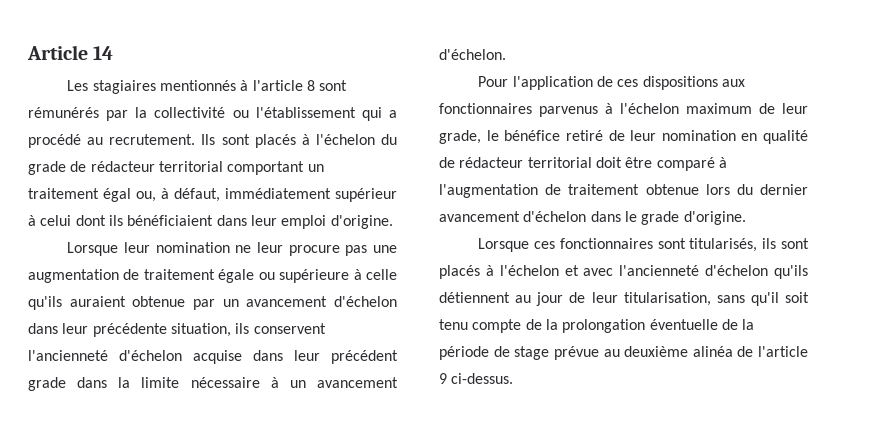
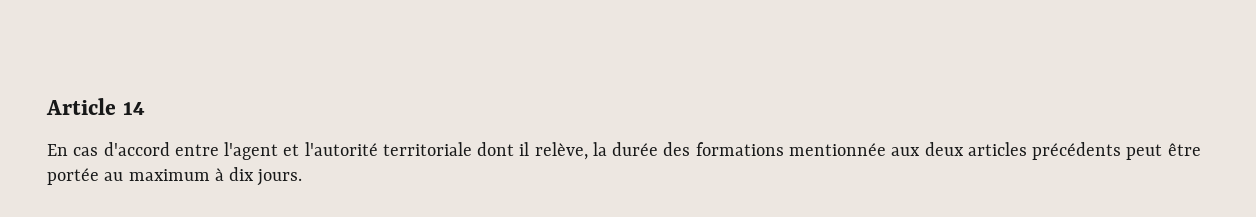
[67,80,348,94] [28,107,397,121] [28,134,397,148] [28,161,324,175] [28,188,397,202] [28,215,393,229] [67,242,397,256] [28,269,397,283] [28,296,398,310] [28,323,326,337] [28,350,398,364] [28,377,398,391] [439,49,506,60] [478,76,746,90] [439,103,808,117] [439,130,808,144] [439,157,727,171] [439,184,808,198] [439,211,746,225] [478,238,809,252] [439,265,808,279] [439,292,809,306] [439,319,755,333] [439,346,808,360] [439,373,514,384] Les stagiaires mentionnés à l'article 8 sont rémunérés par la collectivité ou l'établissement qui a procédé au recrutement. Ils sont placés à l'échelon du grade de rédacteur territorial comportant un traitement égal ou, à défaut, immédiatement supérieur à celui dont ils bénéficiaient dans leur emploi d'origine. // Lorsque leur nomination ne leur procure pas une augmentation de traitement égale ou supérieure à celle qu'ils auraient obtenue par un avancement d'échelon dans leur précédente situation, ils conservent l'ancienneté d'échelon acquise dans leur précédent grade dans la limite nécessaire à un avancement d'échelon. // Pour l'application de ces dispositions aux fonctionnaires parvenus à l'échelon maximum de leur grade, le bénéfice retiré de leur nomination en qualité de rédacteur territorial doit être comparé à l'augmentation de traitement obtenue lors du dernier avancement d'échelon dans le grade d'origine. // Lorsque ces fonctionnaires sont titularisés, ils sont placés à l'échelon et avec l'ancienneté d'échelon qu'ils détiennent au jour de leur titularisation, sans qu'il soit tenu compte de la prolongation éventuelle de la période de stage prévue au deuxième alinéa de l'article 9 ci-dessus. -> [47,142,1201,160] [47,167,303,186] En cas d'accord entre l'agent et l'autorité territoriale dont il relève, la durée des formations mentionnée aux deux articles précédents peut être portée au maximum à dix jours.

